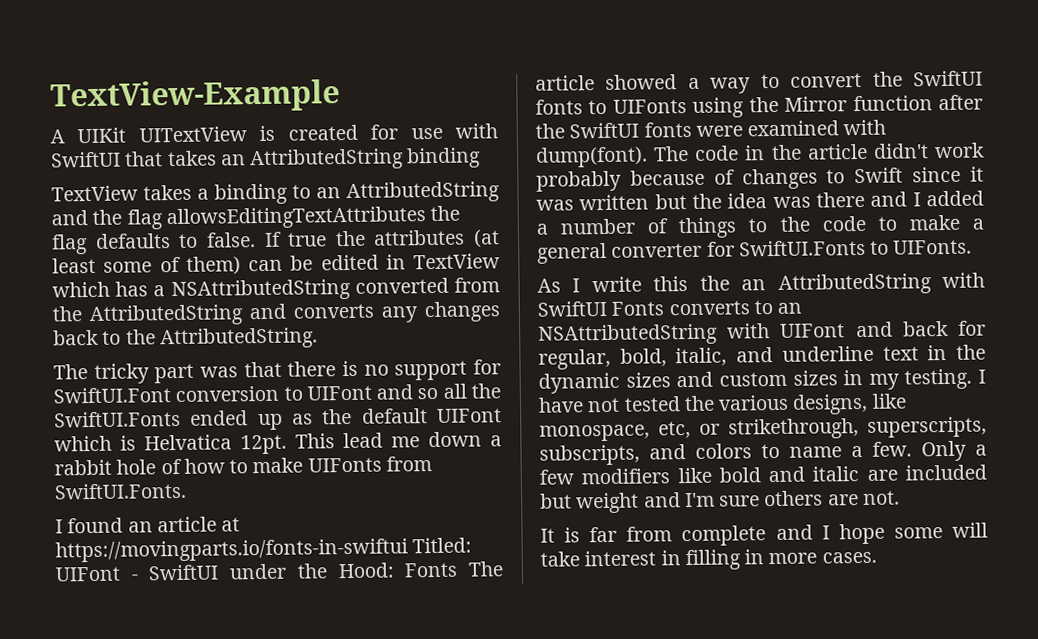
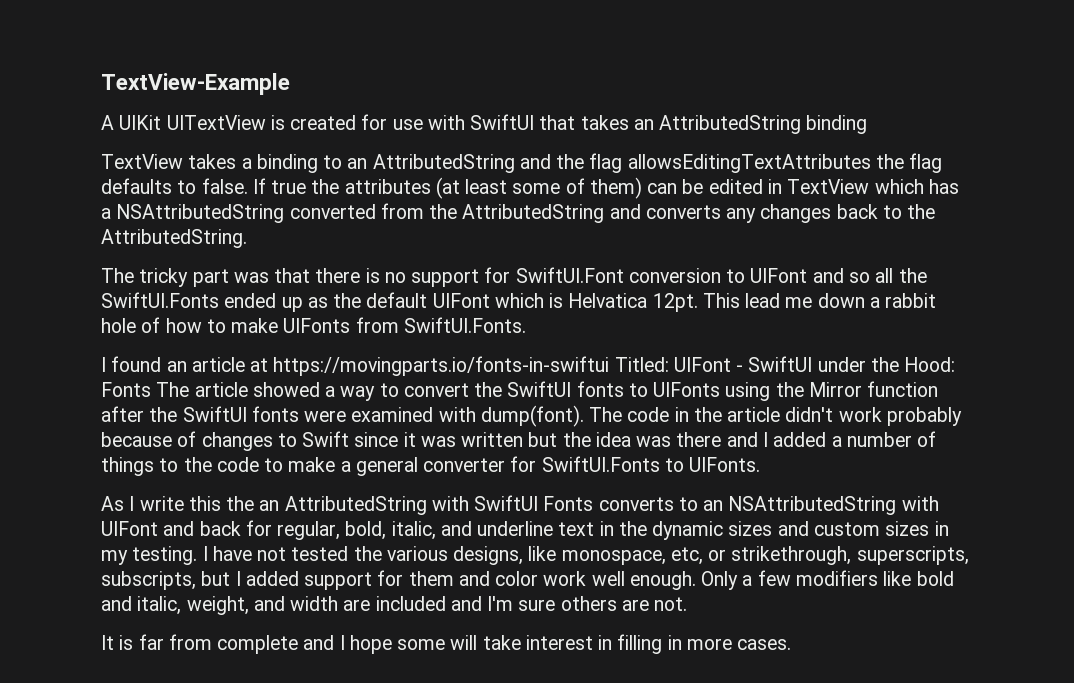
[649,441,912,460] and colors to name a few. -> [201,570,696,590] but I added support for them and color work well enough.
[812,464,987,482] [540,492,640,514] italic are included but weight -> [137,596,446,615] italic, weight, and width are included

